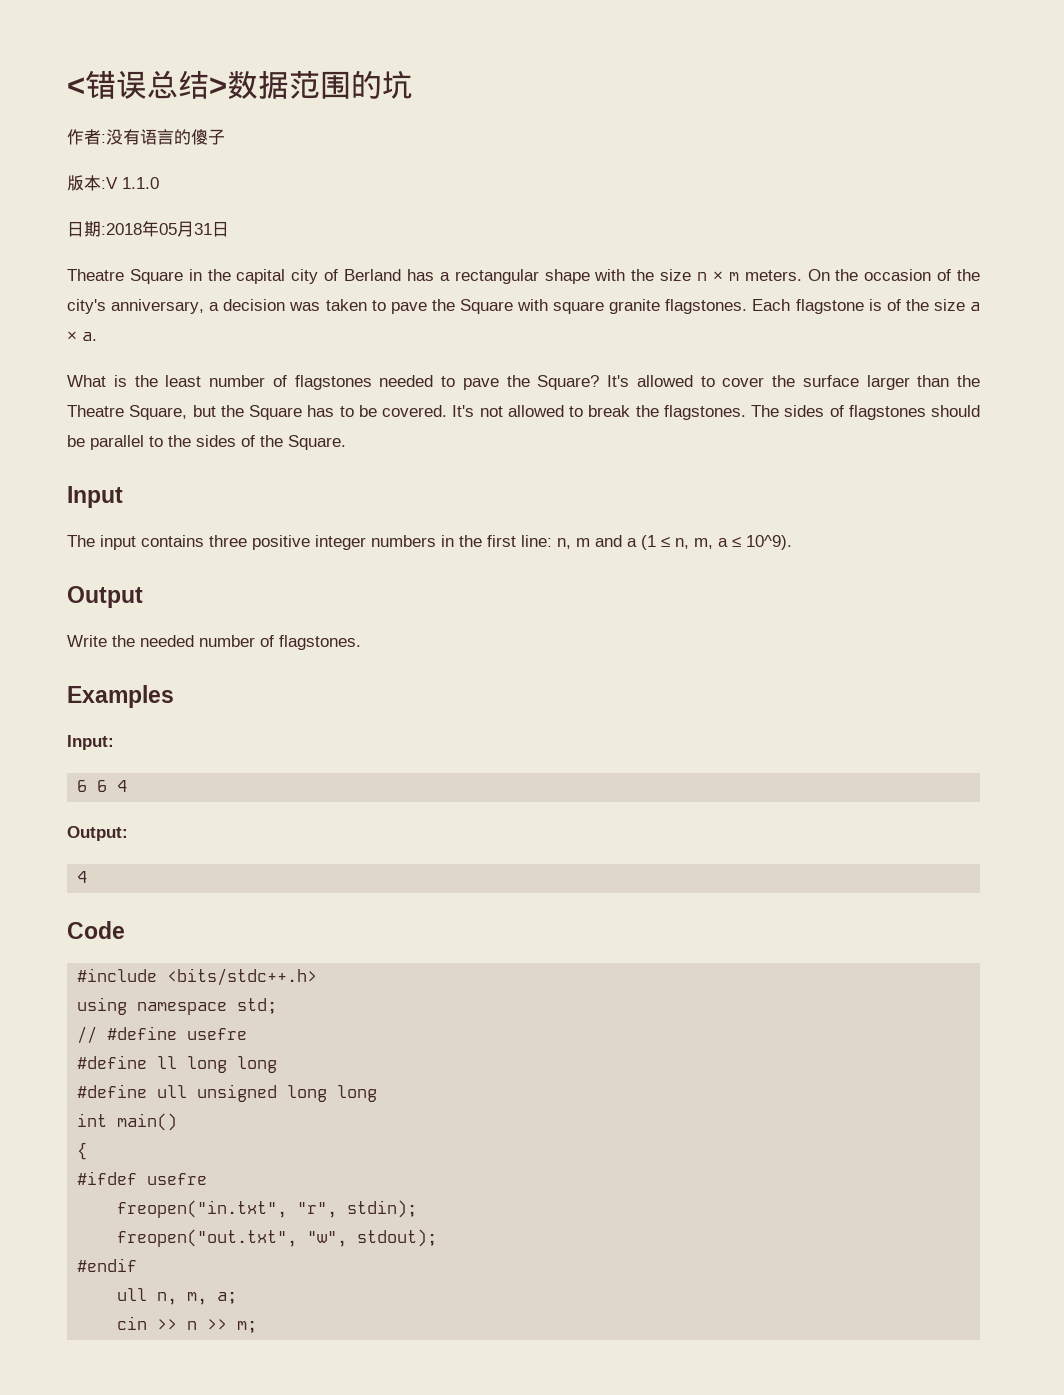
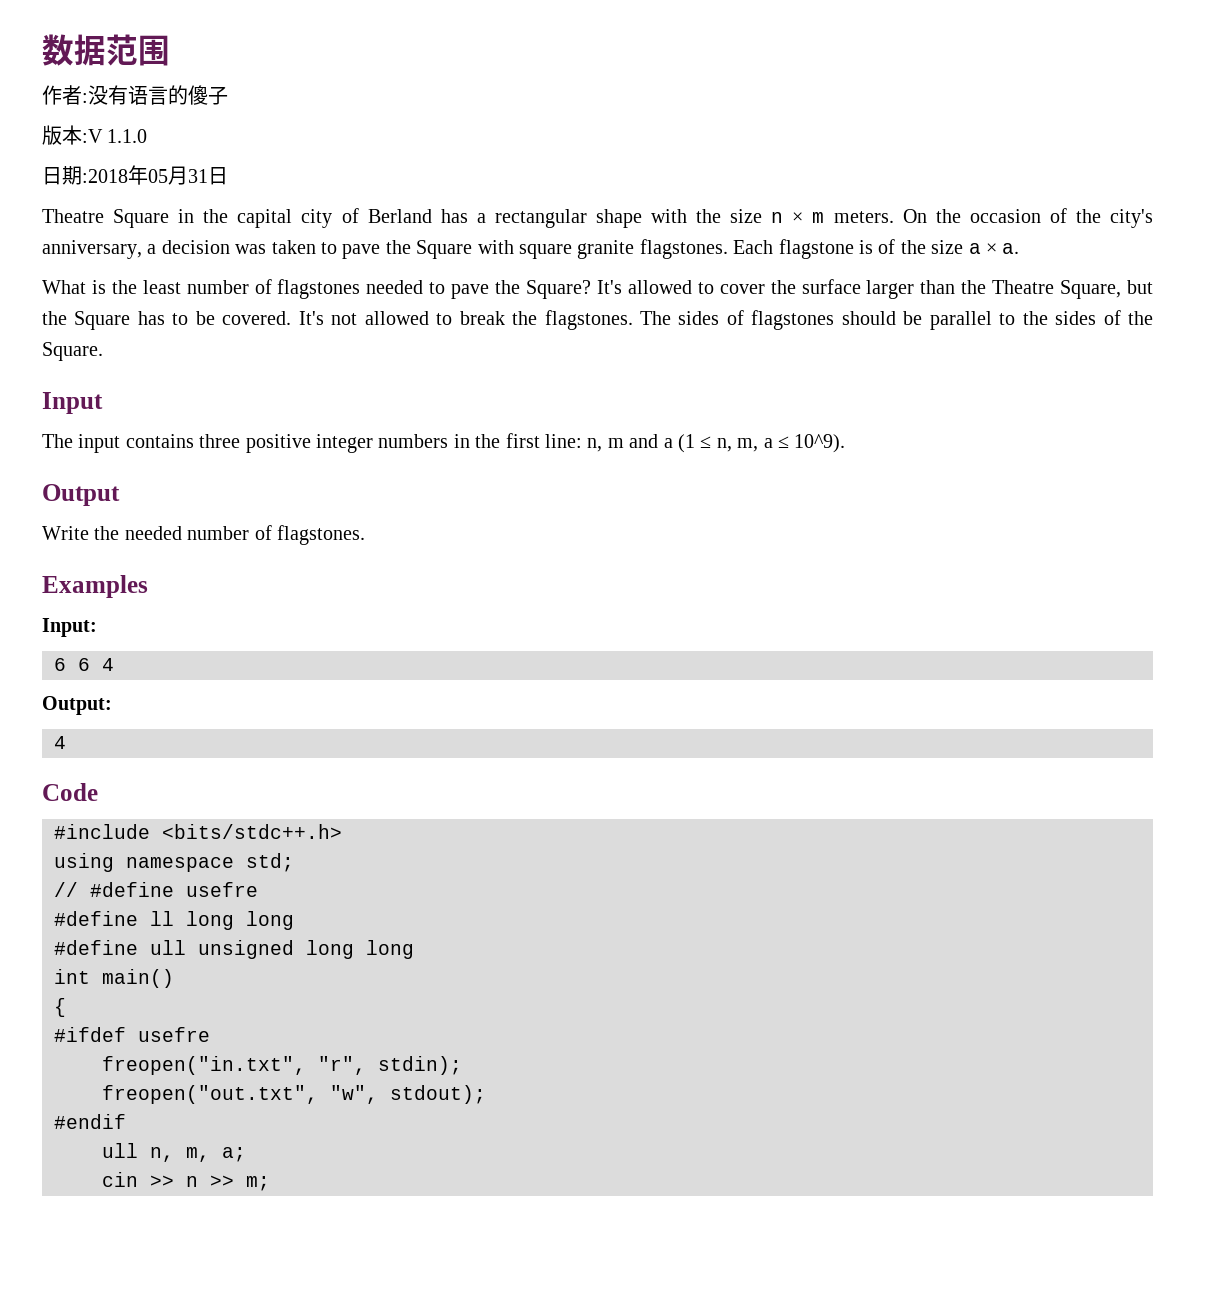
[67,70,227,99] <错误总结> -> (42, 50) none
[351,70,413,99] 的坑 -> (170, 50) none

